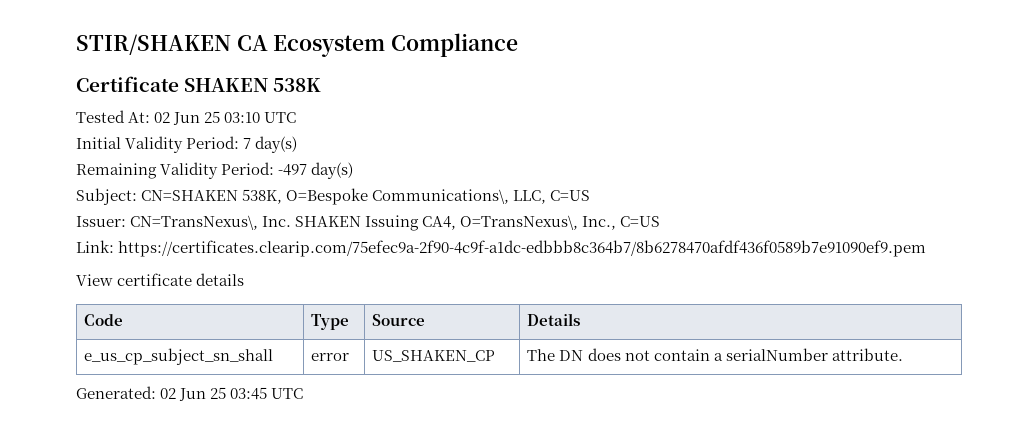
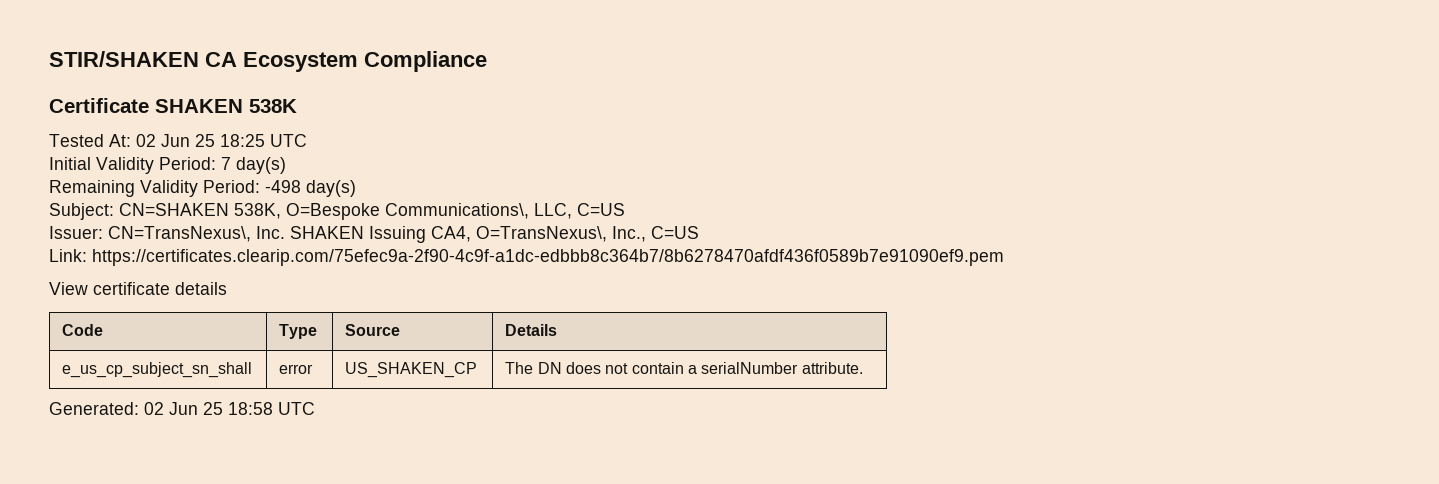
[224,112,261,123] 03:10 -> [220,134,265,147] 18:25
[278,164,308,176] -497 -> [265,180,301,193] -498
[230,387,268,400] 03:45 -> [228,402,273,415] 18:58

